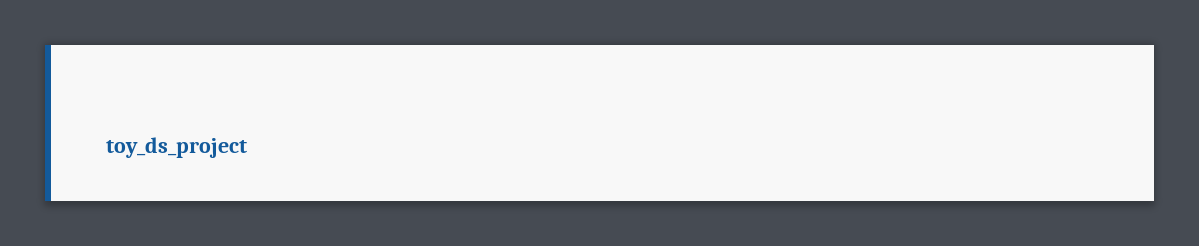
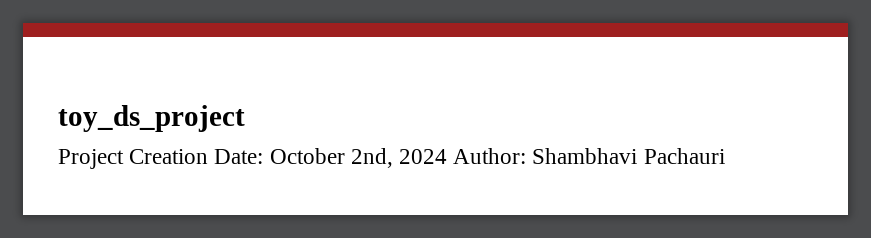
(247, 147) none -> [58,148,725,169] // Project Creation Date: October 2nd, 2024 Author: Shambhavi Pachauri

